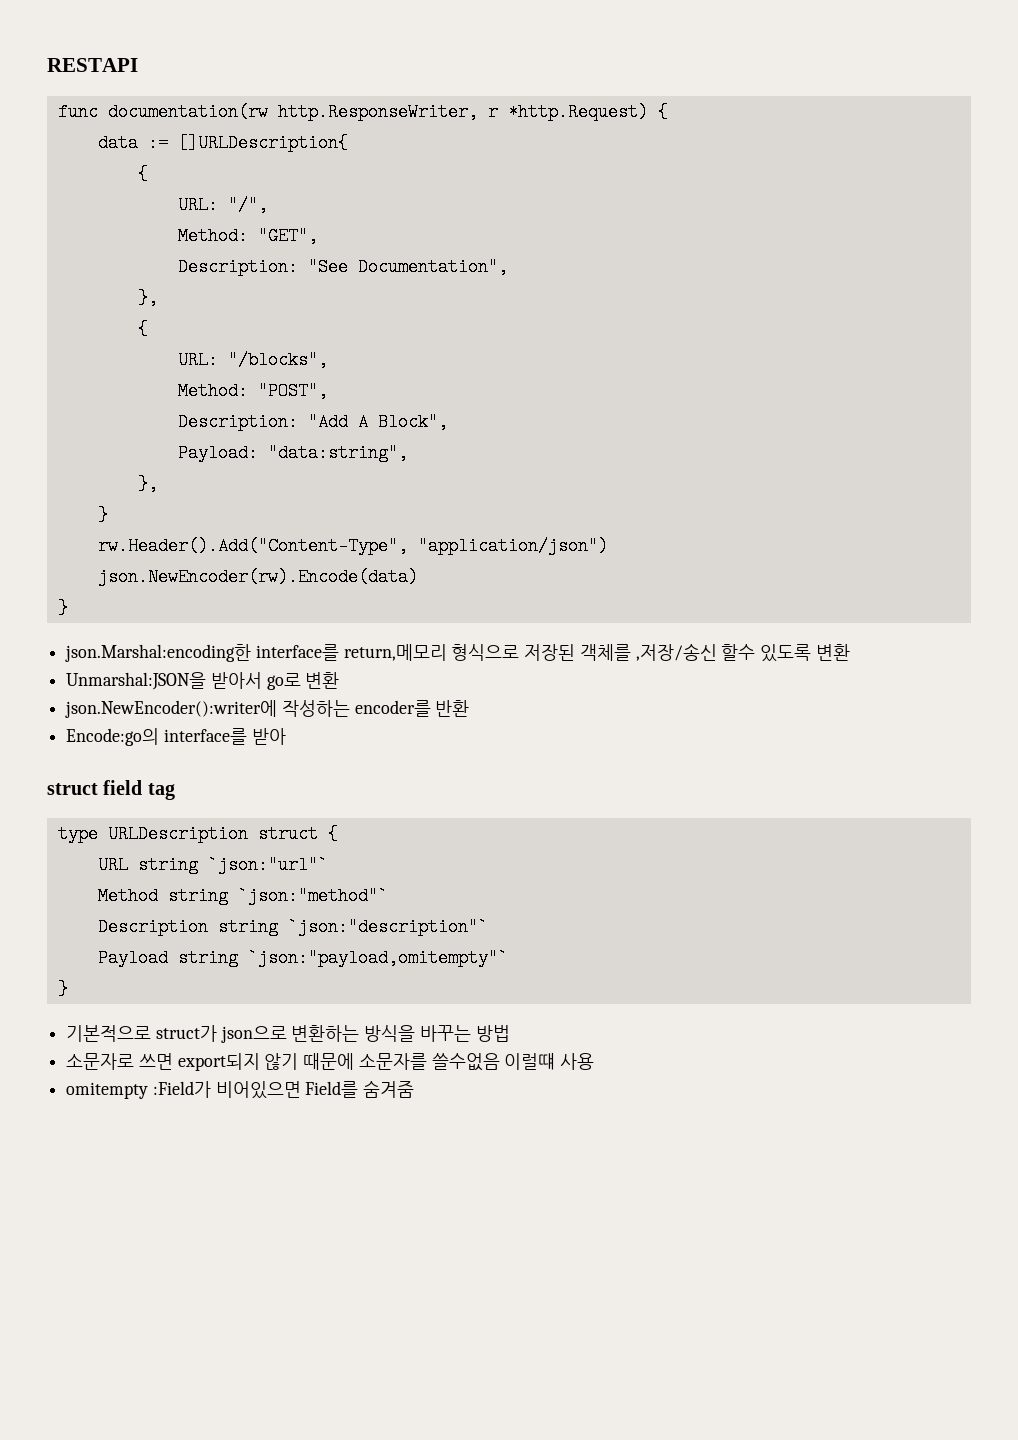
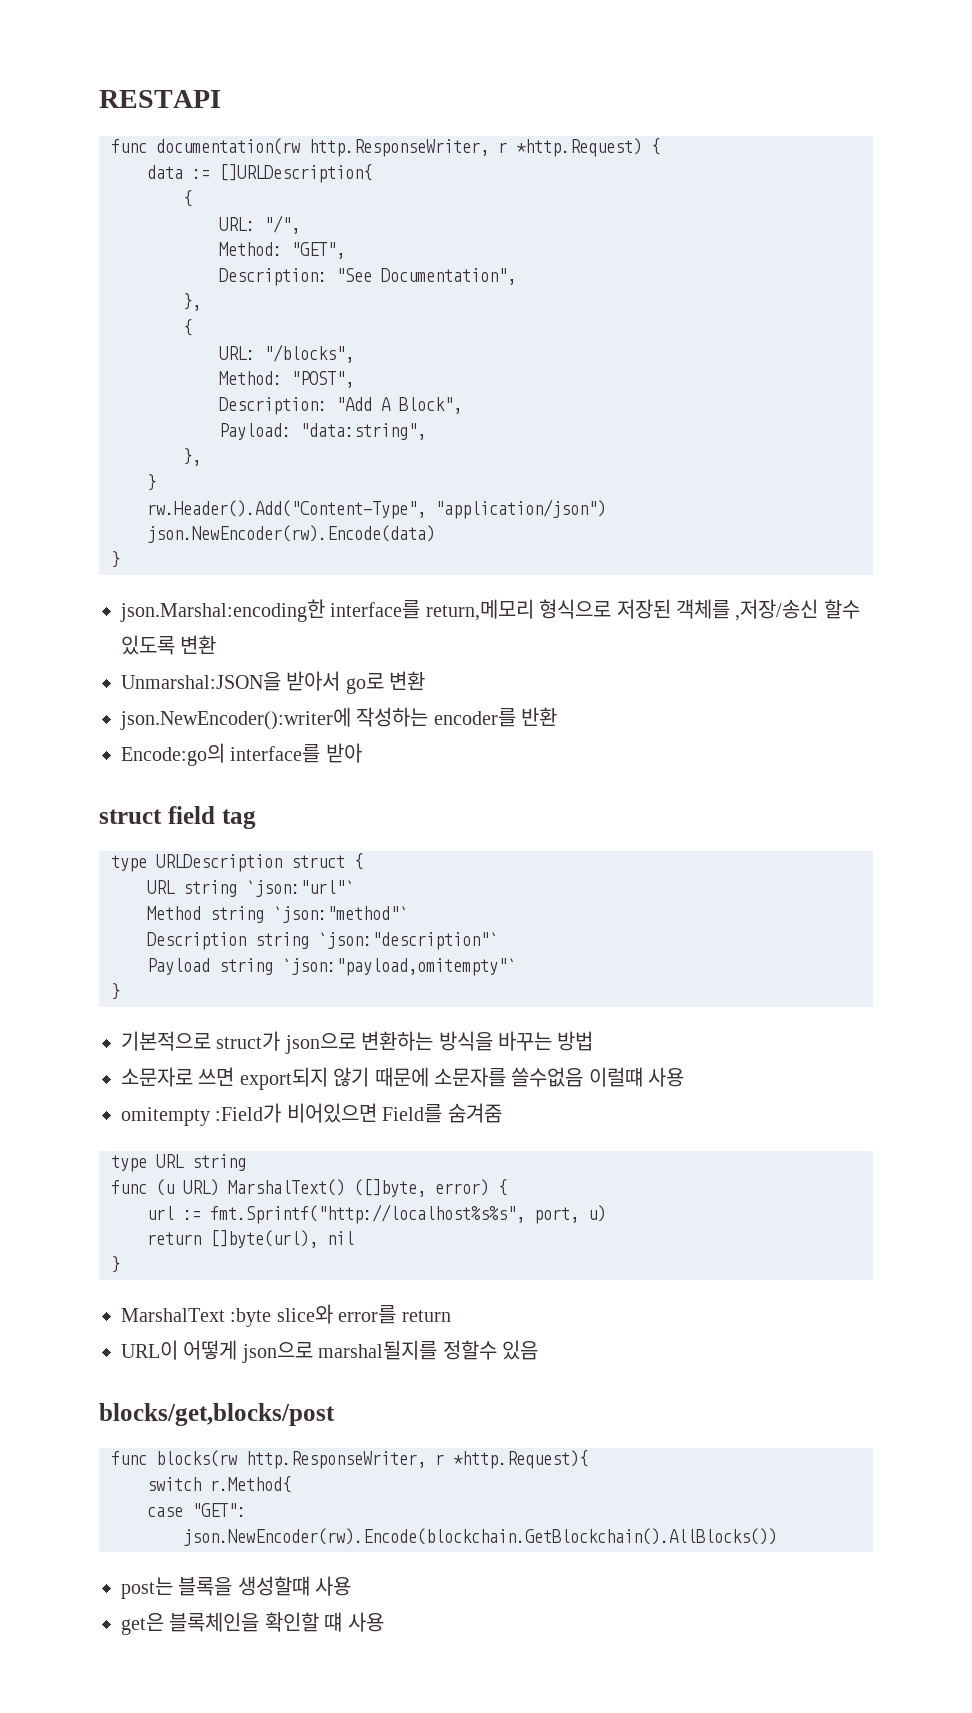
(415, 1089) none -> [111,1154,246,1172] [111,1179,507,1197] [147,1204,606,1224] [147,1230,354,1248] [111,1256,120,1273] [121,1304,451,1327] [121,1340,538,1363] [99,1403,335,1426] [111,1450,588,1469] [147,1476,291,1493] [147,1503,246,1517] [183,1528,777,1546] [121,1576,352,1599] [121,1612,384,1635] // type URL string // func (u URL) MarshalText() ([]byte, error) { // url := fmt.Sprintf("http://localhost%s%s", port, u) // return []byte(url), nil // } // MarshalText :byte slice와 error를 return // URL이 어떻게 json으로 marshal될지를 정할수 있음 // blocks/get,blocks/post // func blocks(rw http.ResponseWriter, r *http.Request){ // switch r.Method{ // case "GET": // json.NewEncoder(rw).Encode(blockchain.GetBlockchain().AllBlocks()) // post는 블록을 생성할떄 사용 // get은 블록체인을 확인할 떄 사용

